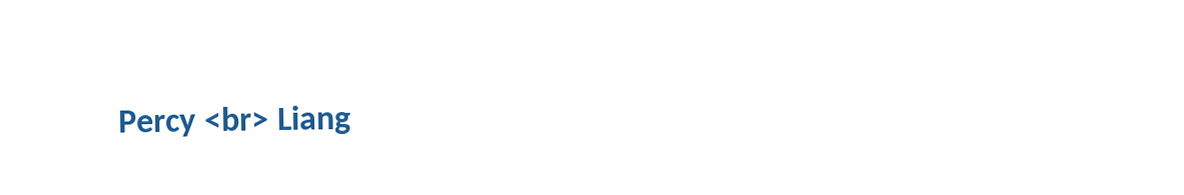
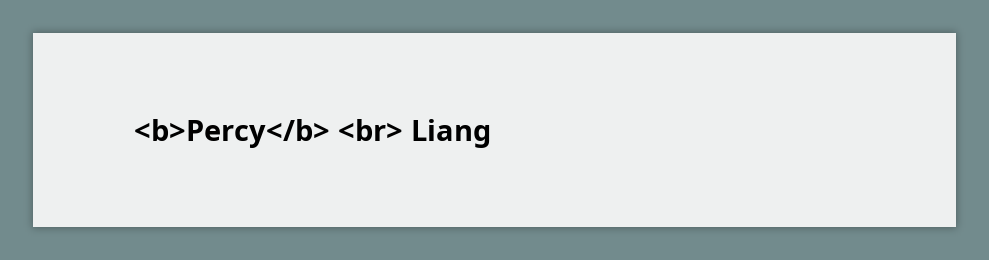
[118,109,196,138] Percy -> [134,119,330,148] <b>Percy</b>

